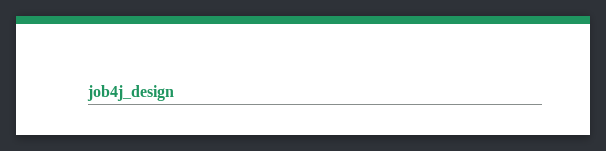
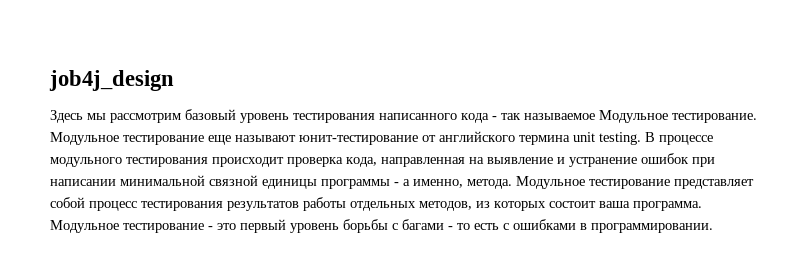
(174, 93) none -> [50,109,757,123] [50,131,713,145] [50,153,715,167] [50,175,754,189] [50,197,702,211] [50,219,713,233] // Здесь мы рассмотрим базовый уровень тестирования написанного кода - так называемое Модульное тестирование. Модульное тестирование еще называют юнит-тестирование от английского термина unit testing. В процессе модульного тестирования происходит проверка кода, направленная на выявление и устранение ошибок при написании минимальной связной единицы программы - а именно, метода. Модульное тестирование представляет собой процесс тестирования результатов работы отдельных методов, из которых состоит ваша программа. Модульное тестирование - это первый уровень борьбы с багами - то есть с ошибками в программировании.

